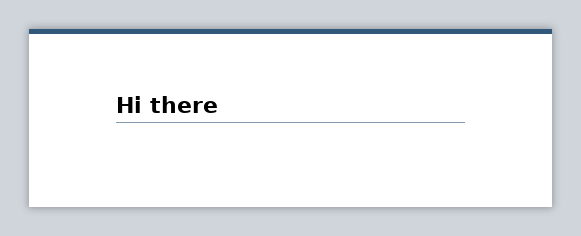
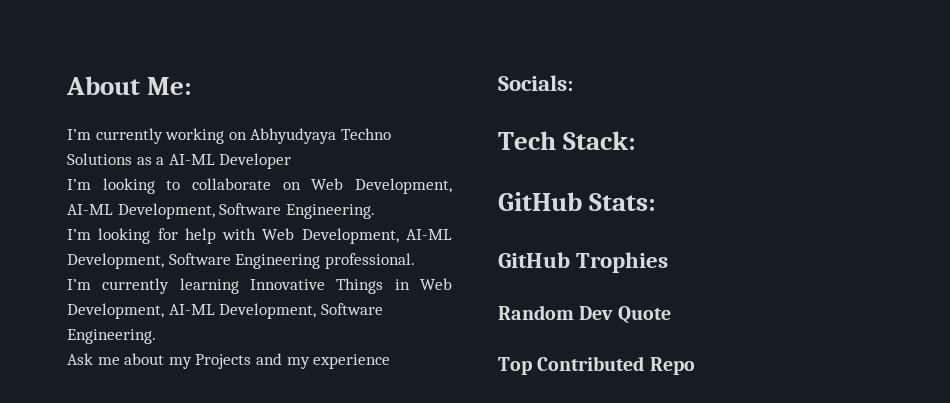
[116,96,218,113] Hi there -> [66,76,193,95] [67,128,391,144] [67,153,292,169] [67,178,452,194] [67,203,375,219] [67,228,452,244] [67,253,415,269] [67,278,452,294] [67,303,383,319] [67,329,156,344] [67,353,391,369] [498,75,573,91] [498,131,637,150] [498,192,657,211] [498,252,669,273] [498,305,671,324] [498,356,695,375] About Me: // I’m currently working on Abhyudyaya Techno Solutions as a AI-ML Developer // I’m looking to collaborate on Web Development, AI-ML Development, Software Engineering. // I’m looking for help with Web Development, AI-ML Development, Software Engineering professional. // I’m currently learning Innovative Things in Web Development, AI-ML Development, Software Engineering. // Ask me about my Projects and my experience // Socials: // Tech Stack: // GitHub Stats: // GitHub Trophies // Random Dev Quote // Top Contributed Repo

